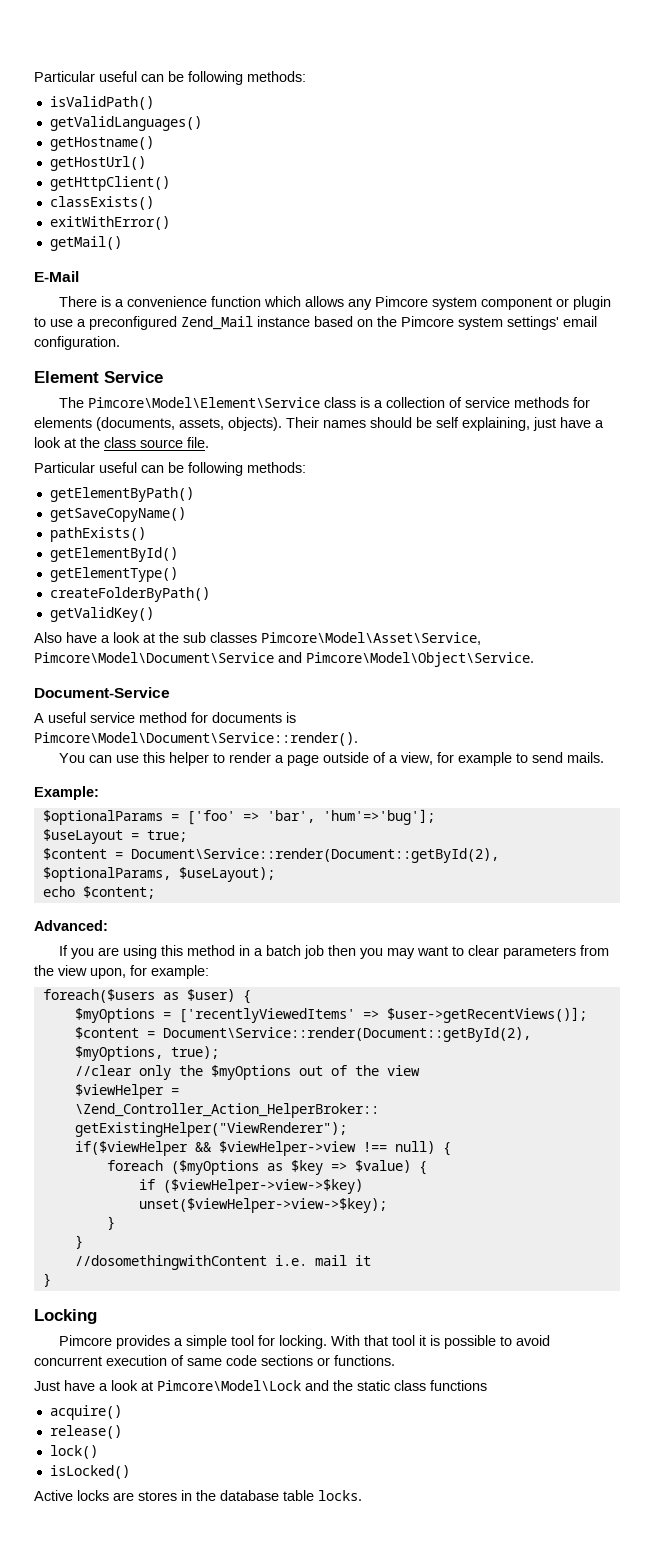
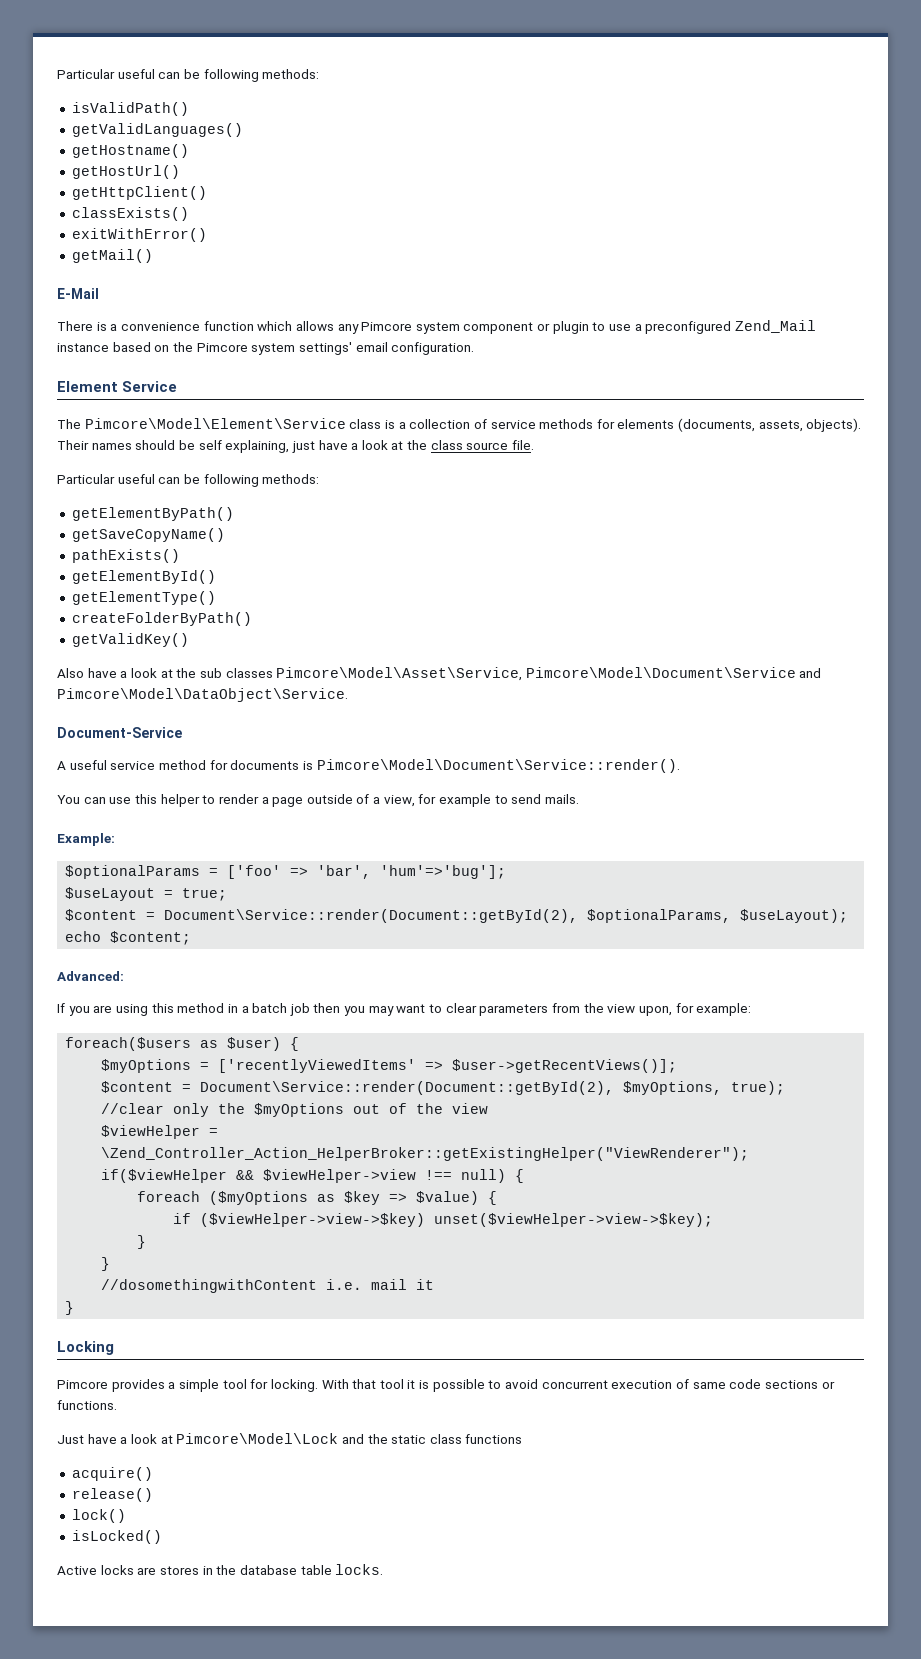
[306,652,534,667] Pimcore\Model\Object\Service. -> [57,688,348,702] Pimcore\Model\DataObject\Service.

